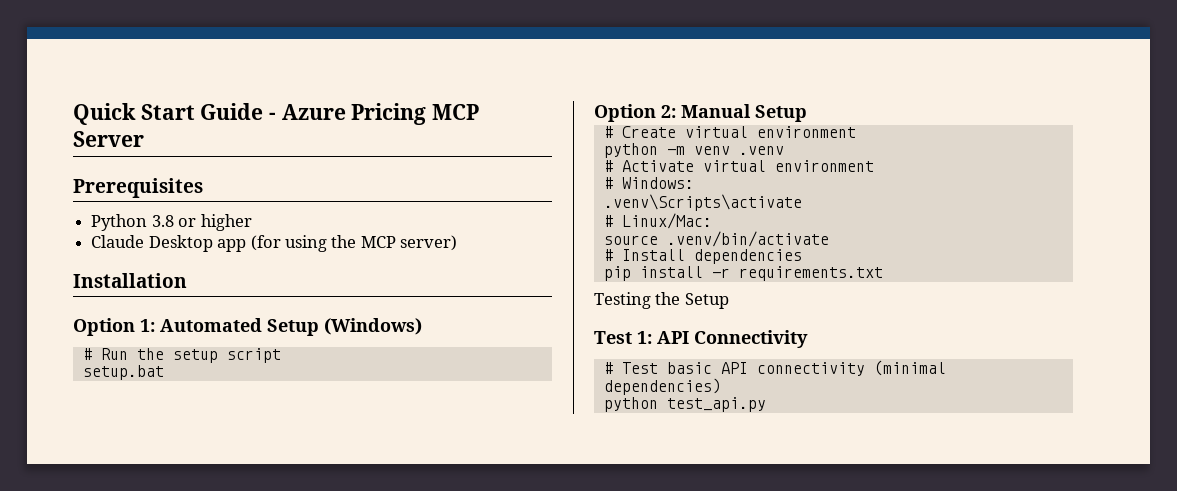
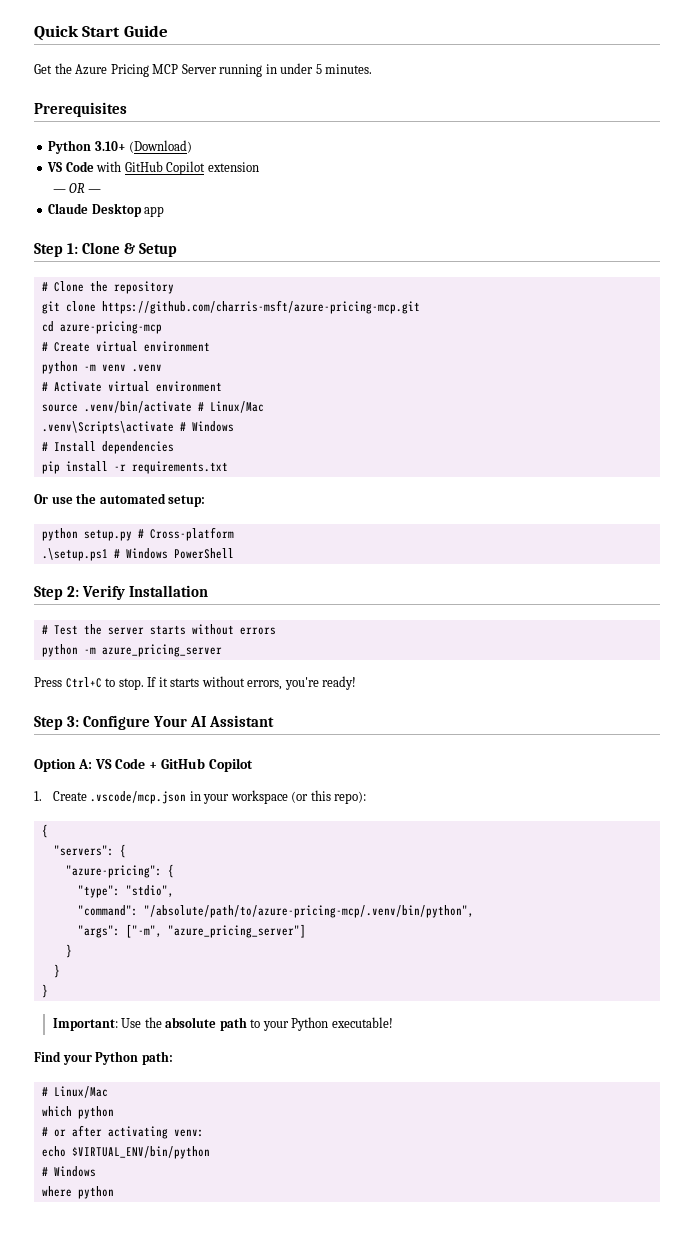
[269,112,277,120] - -> [34,63,72,74] // Get the
[73,178,203,198] [91,214,252,231] [91,235,458,252] [73,273,187,288] [73,318,422,336] [82,348,281,363] [82,365,164,380] [594,104,807,122] // Prerequisites // Python 3.8 or higher // Claude Desktop app (for using the MCP server) // Installation // Option 1: Automated Setup (Windows) // # Run the setup script // setup.bat // Option 2: Manual Setup -> [219,63,373,77] [34,102,127,117] [48,140,193,154] [47,161,259,175] [52,183,101,193] [48,203,165,217] [34,242,178,257] [41,281,174,294] [41,300,420,314] [41,321,162,334] running in under 5 minutes. // Prerequisites // Python 3.10+ (Download) // VS Code with GitHub Copilot extension // — OR — // Claude Desktop app // Step 1: Clone & Setup // # Clone the repository // git clone https://github.com/charris-msft/azure-pricing-mcp.git // cd azure-pricing-mcp
[603,177,694,189] [603,194,802,211] [603,213,712,229] [603,231,829,247] # Windows: // .venv\Scripts\activate // # Linux/Mac: // source .venv/bin/activate -> [41,401,264,413] [41,421,234,434] source .venv/bin/activate # Linux/Mac // .venv\Scripts\activate # Windows
[594,292,729,309] [594,330,808,348] [603,360,946,376] [603,378,721,395] [603,397,766,412] Testing the Setup // Test 1: API Connectivity // # Test basic API connectivity (minimal dependencies) // python test_api.py -> [34,493,206,507] [41,527,234,541] [41,548,234,561] [34,585,209,600] [41,624,276,635] [41,644,222,657] [34,676,357,690] [34,715,275,730] [34,758,253,772] [34,790,367,804] [41,824,48,838] [53,844,126,858] [65,864,174,878] [77,885,174,898] [77,905,474,918] [77,924,306,938] [65,944,72,958] [53,964,60,978] [41,984,48,998] [52,1017,393,1031] [34,1051,173,1065] [41,1086,108,1098] [41,1106,114,1119] [41,1125,204,1139] [41,1146,210,1159] [41,1166,96,1177] [41,1186,114,1199] Or use the automated setup: // python setup.py # Cross-platform // .\setup.ps1 # Windows PowerShell // Step 2: Verify Installation // # Test the server starts without errors // python -m azure_pricing_server // Press Ctrl+C to stop. If it starts without errors, you're ready! // Step 3: Configure Your AI Assistant // Option A: VS Code + GitHub Copilot // 1. Create .vscode/mcp.json in your workspace (or this repo): // { // "servers": { // "azure-pricing": { // "type": "stdio", // "command": "/absolute/path/to/azure-pricing-mcp/.venv/bin/python", // "args": ["-m", "azure_pricing_server"] // } // } // } // Important: Use the absolute path to your Python executable! // Find your Python path: // # Linux/Mac // which python // # or after activating venv: // echo $VIRTUAL_ENV/bin/python // # Windows // where python

